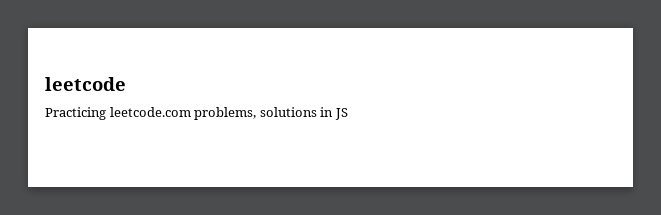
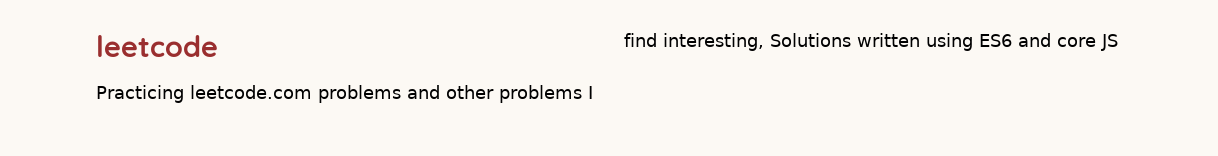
[194,107,334,120] problems, solutions in -> [318,85,593,103] [624,33,1096,51] problems and other problems I find interesting, Solutions written using ES6 and core

